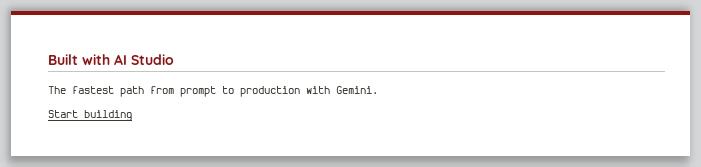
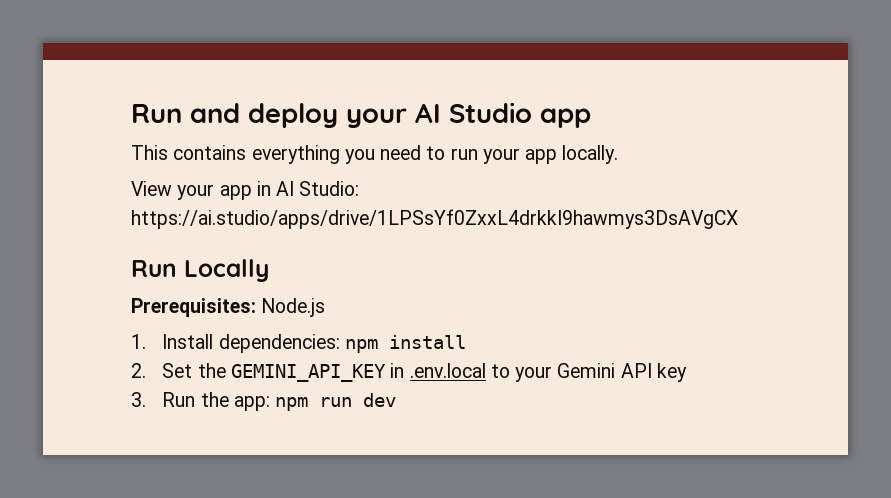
[48,54,174,65] [48,86,378,97] [48,110,132,121] Built with AI Studio // The fastest path from prompt to production with Gemini. // Start building -> [131,102,591,128] [131,145,619,164] [131,181,360,200] [131,209,738,229] [131,259,269,282] [131,298,326,317] [131,334,467,353] [131,363,687,382] [131,392,397,411] Run and deploy your AI Studio app // This contains everything you need to run your app locally. // View your app in AI Studio: https://ai.studio/apps/drive/1LPSsYf0ZxxL4drkkI9hawmys3DsAVgCX // Run Locally // Prerequisites: Node.js // 1. Install dependencies: npm install // 2. Set the GEMINI_API_KEY in .env.local to your Gemini API key // 3. Run the app: npm run dev

